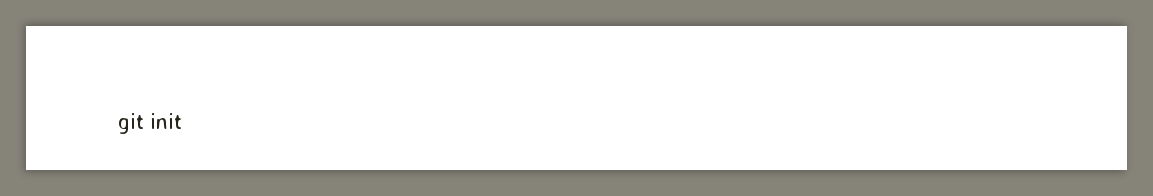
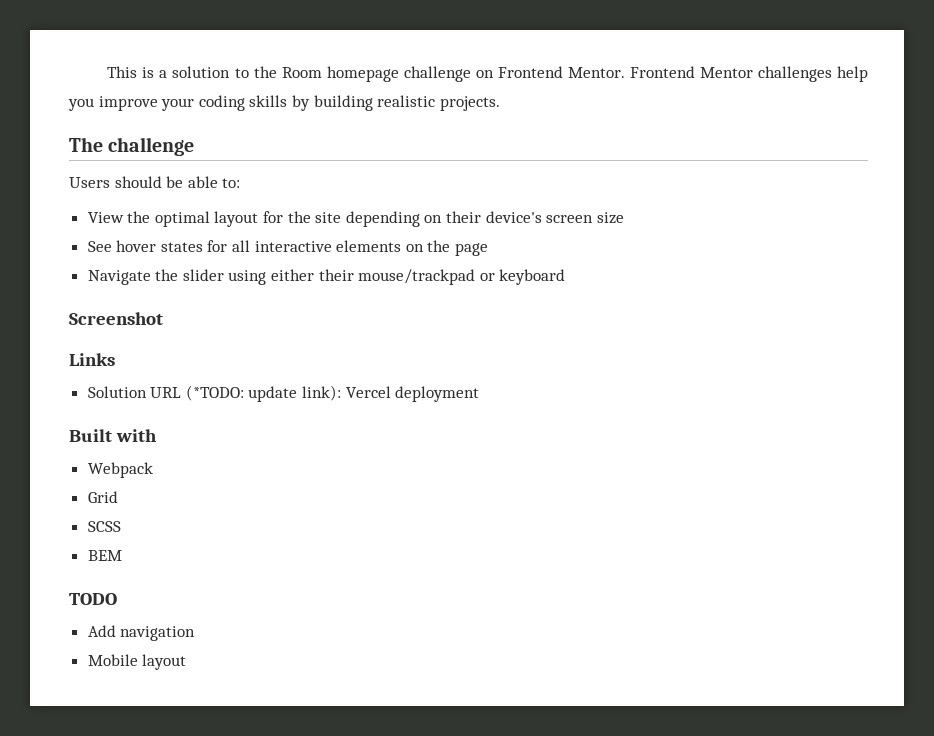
[118,113,182,134] git init -> [107,66,868,82] [68,95,500,111] [69,137,195,156] [69,176,241,188] [87,211,624,227] [87,240,489,256] [87,269,566,285] [69,312,163,325] [69,353,115,366] [87,385,480,402] [69,429,157,442] [87,462,153,478] [87,491,118,503] [87,521,121,532] [87,550,122,561] [69,593,117,605] [87,625,196,641] [87,654,187,670] This is a solution to the Room homepage challenge on Frontend Mentor. Frontend Mentor challenges help you improve your coding skills by building realistic projects. // The challenge // Users should be able to: // View the optimal layout for the site depending on their device's screen size // See hover states for all interactive elements on the page // Navigate the slider using either their mouse/trackpad or keyboard // Screenshot // Links // Solution URL (*TODO: update link): Vercel deployment // Built with // Webpack // Grid // SCSS // BEM // TODO // Add navigation // Mobile layout

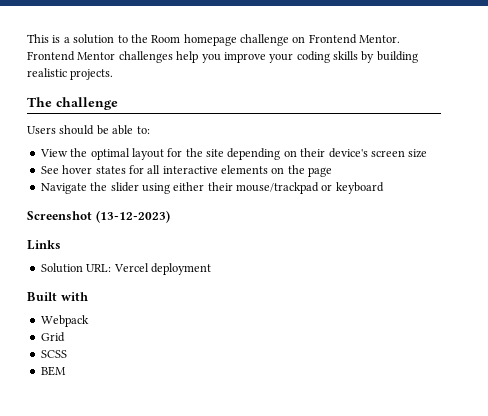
(163, 318) none -> [95,210,170,223] (13-12-2023)
[150,385,342,402] URL (*TODO: update link): -> [86,264,112,272] URL:
[69,593,117,605] [87,625,196,641] [87,654,187,670] // TODO // Add navigation // Mobile layout -> (66, 371) none

